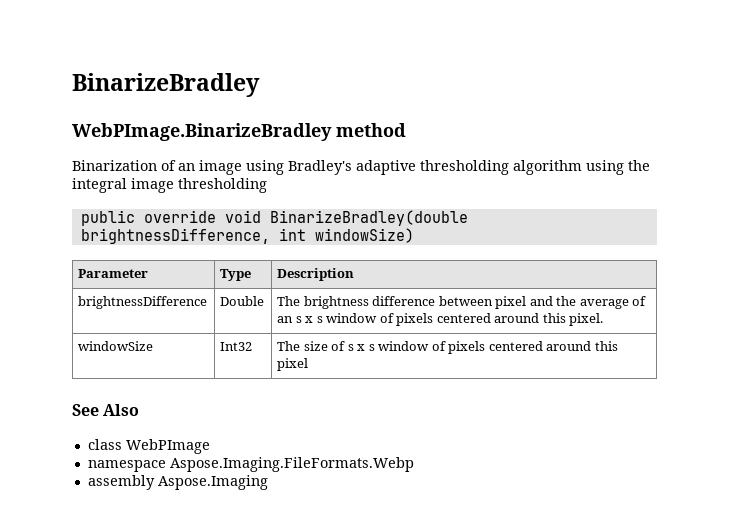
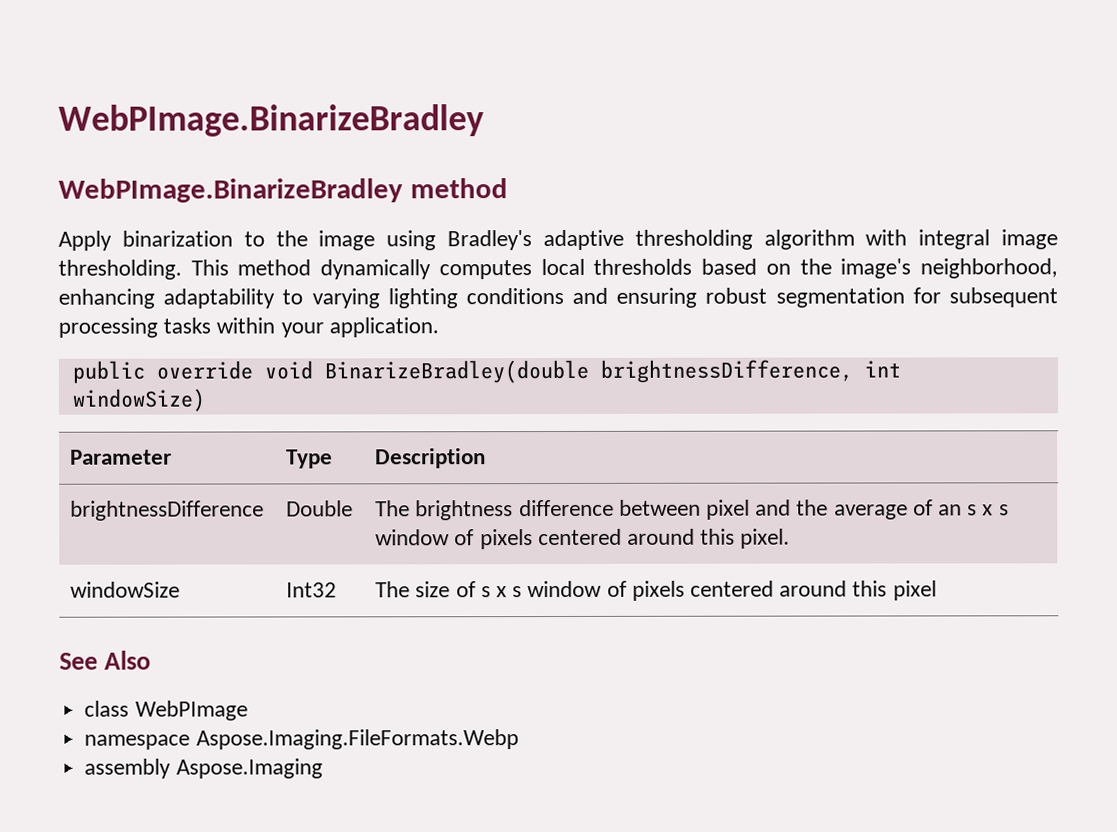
[72,73,260,97] BinarizeBradley -> [58,104,484,137] WebPImage.BinarizeBradley
[72,160,195,171] Binarization of an -> [58,230,308,251] Apply binarization to the
[586,160,650,175] [72,178,267,193] using the integral image thresholding -> [865,229,1058,250] [58,258,1059,280] [58,287,1058,309] [58,317,439,338] with integral image thresholding. This method dynamically computes local thresholds based on the image's neighborhood, enhancing adaptability to varying lighting conditions and ensuring robust segmentation for subsequent processing tasks within your application.

